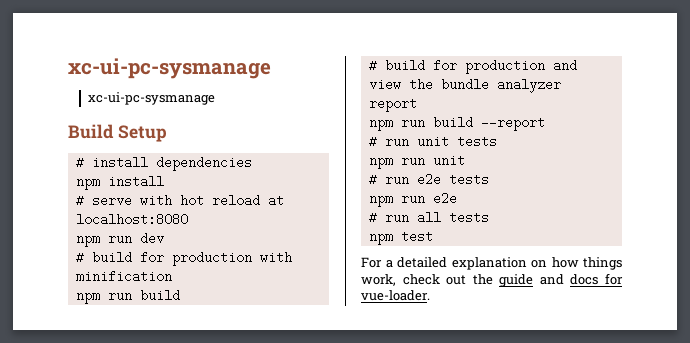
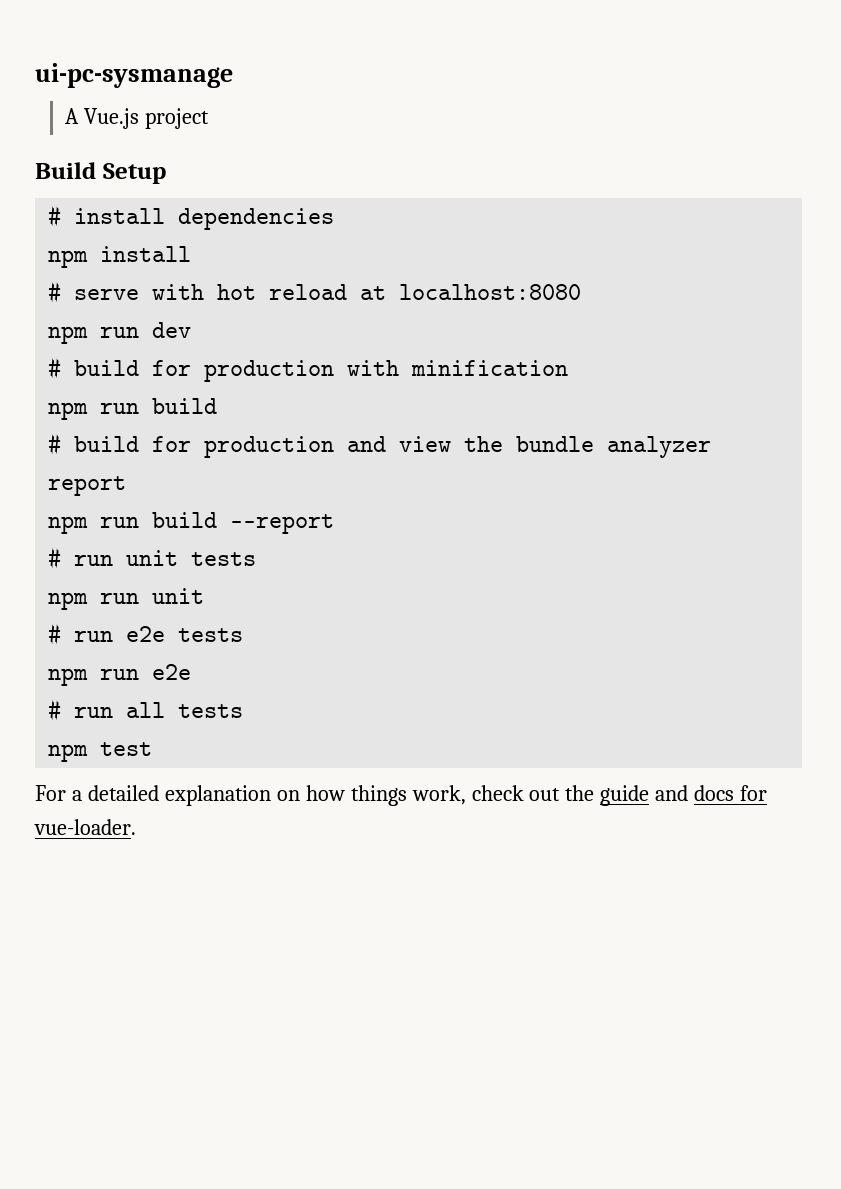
[68,58,271,79] [88,92,216,105] xc-ui-pc-sysmanage // xc-ui-pc-sysmanage -> [35,63,233,88] [65,108,209,129] ui-pc-sysmanage // A Vue.js project

